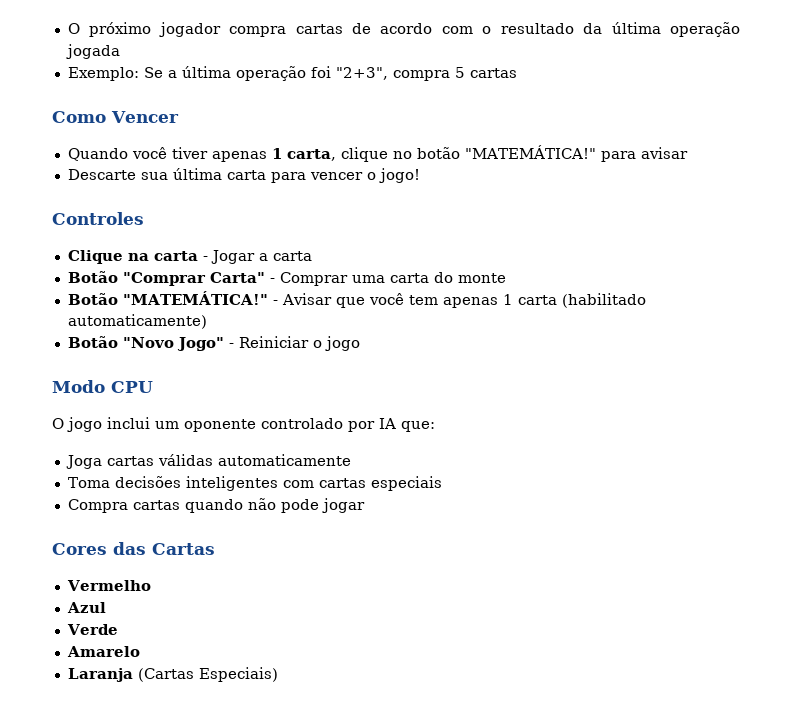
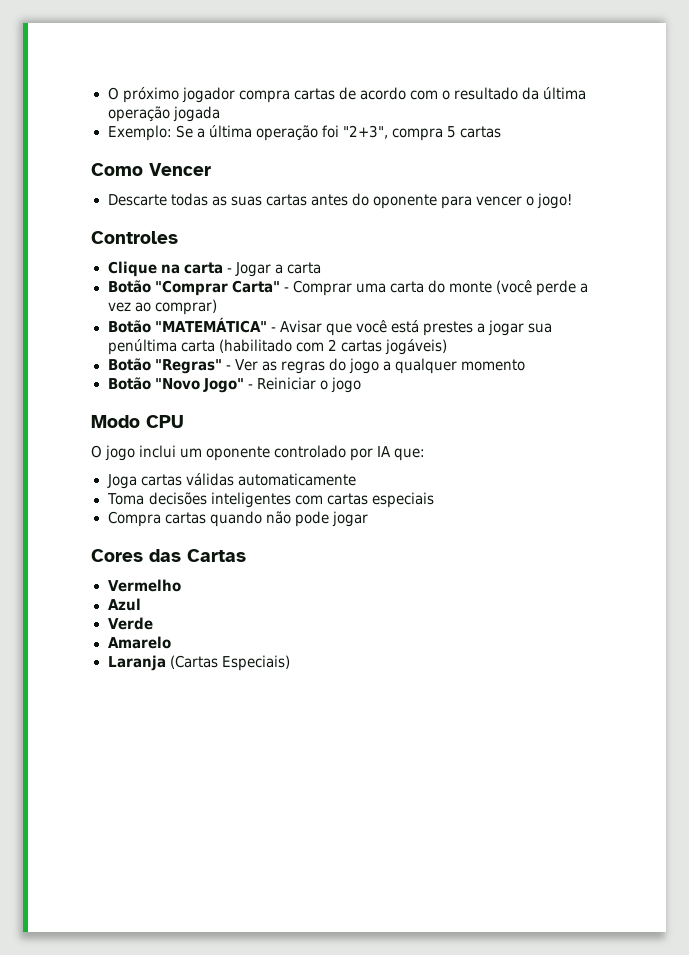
[67,145,688,162] [67,168,266,180] Quando você tiver apenas 1 carta, clique no botão "MATEMÁTICA!" para avisar // Descarte sua última carta -> [107,193,437,209] Descarte todas as suas cartas antes do oponente
[67,291,268,305] // Botão "MATEMÁTICA!" -> [495,280,589,296] [107,299,217,315] [107,317,267,333] (você perde a vez ao comprar) // Botão "MATEMÁTICA"
[408,293,646,308] [67,314,207,329] tem apenas 1 carta (habilitado automaticamente) -> [390,320,552,336] [107,339,447,355] [107,358,525,374] está prestes a jogar sua penúltima carta (habilitado com 2 cartas jogáveis) // Botão "Regras" - Ver as regras do jogo a qualquer momento

